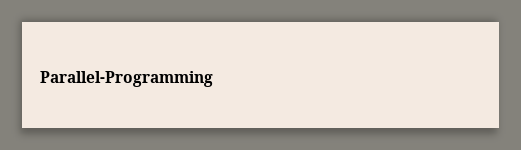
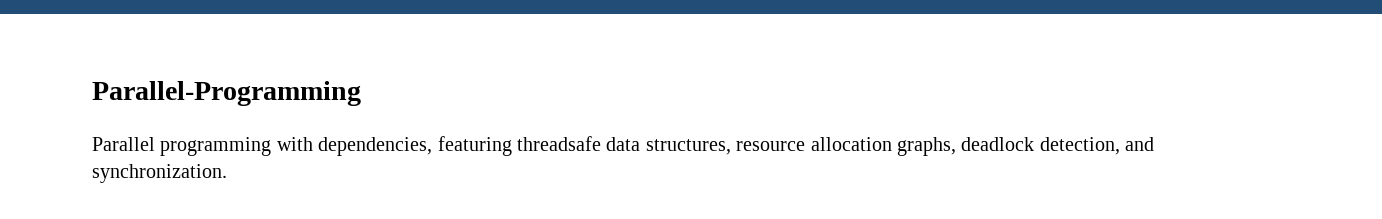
(213, 79) none -> [92,136,1155,156] [92,164,227,183] // Parallel programming with dependencies, featuring threadsafe data structures, resource allocation graphs, deadlock detection, and synchronization.

